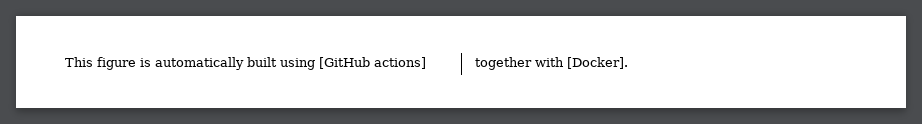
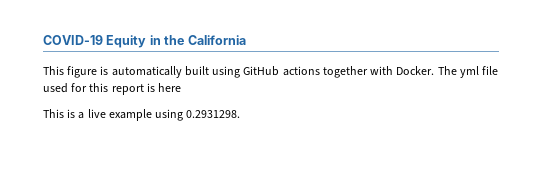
(65, 62) none -> [43,35,246,48] COVID-19 Equity in the California //
[319,57,628,70] [GitHub actions] together with [Docker]. -> [243,66,499,78] [43,83,182,95] [43,109,241,121] GitHub actions together with Docker. The yml file used for this report is here // This is a live example using 0.2931298.

